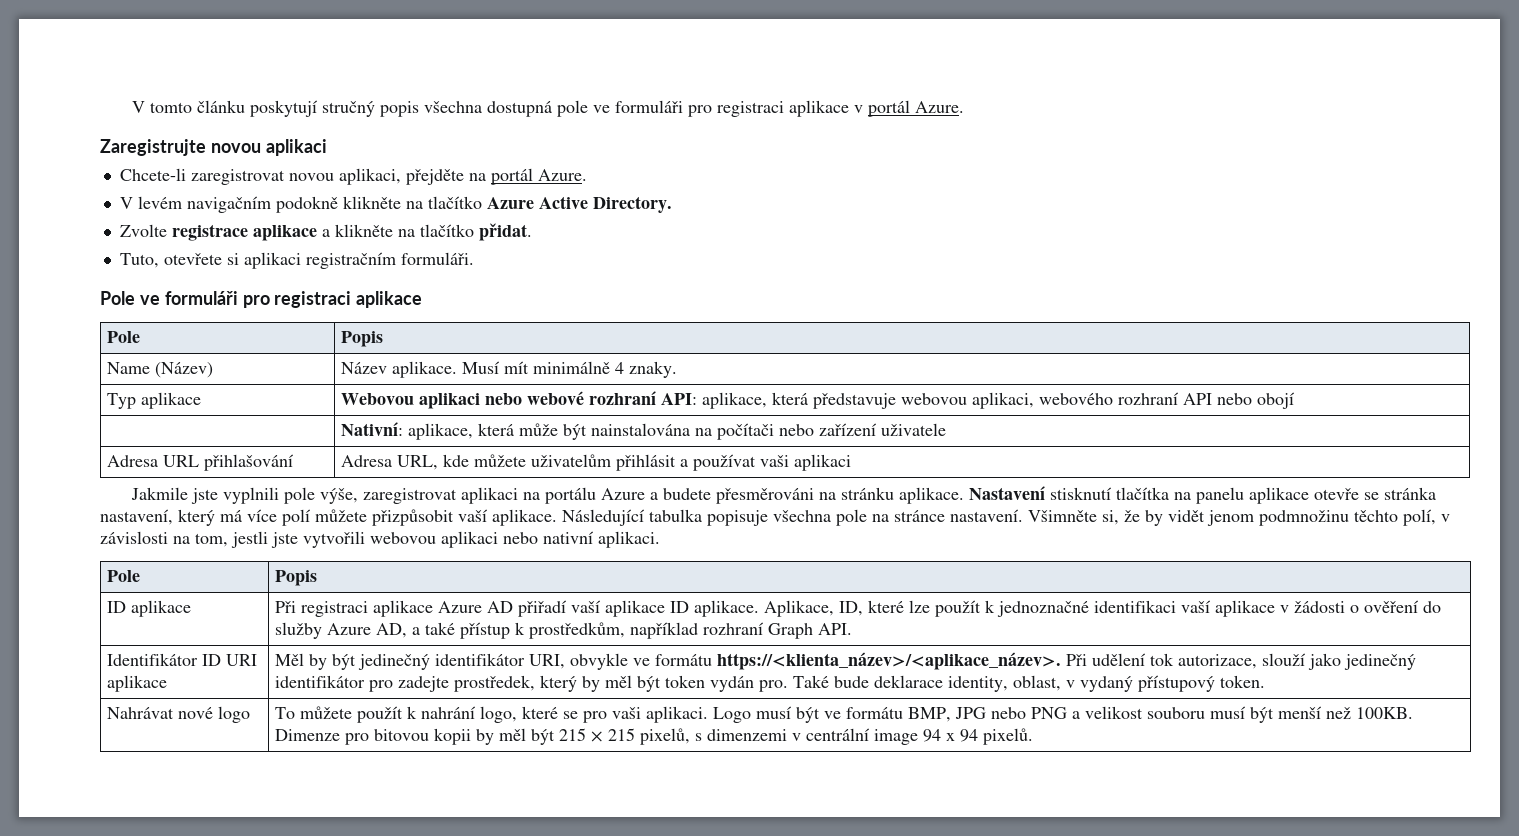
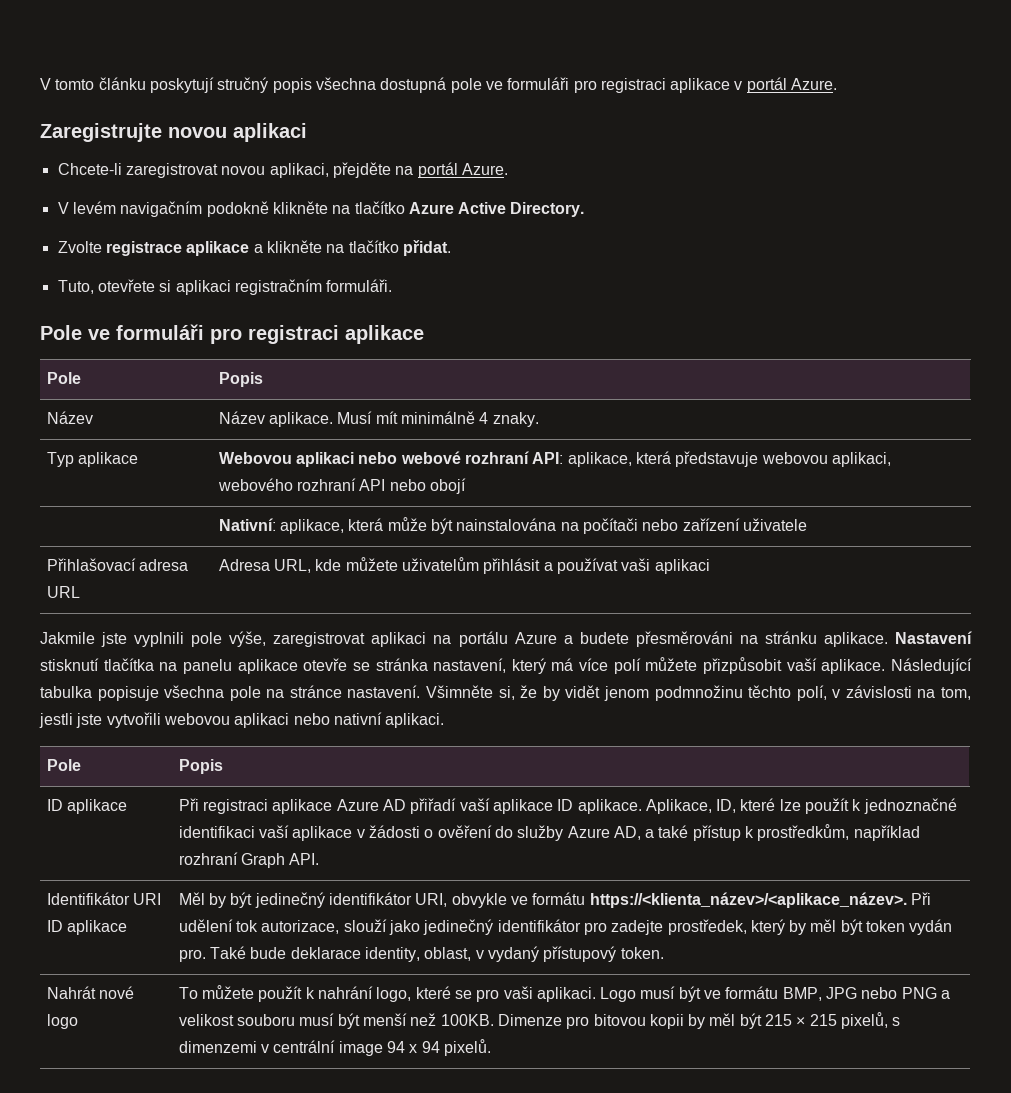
[107,362,214,378] Name (Název) -> [46,411,93,424] Název
[107,455,159,467] Adresa -> [46,558,188,571] Přihlašovací adresa
[204,454,294,471] přihlašování -> (80, 592) none
[202,654,258,666] ID URI -> [132,893,161,905] [46,920,63,932] URI ID
[107,707,175,719] Nahrávat -> [46,986,96,999] Nahrát

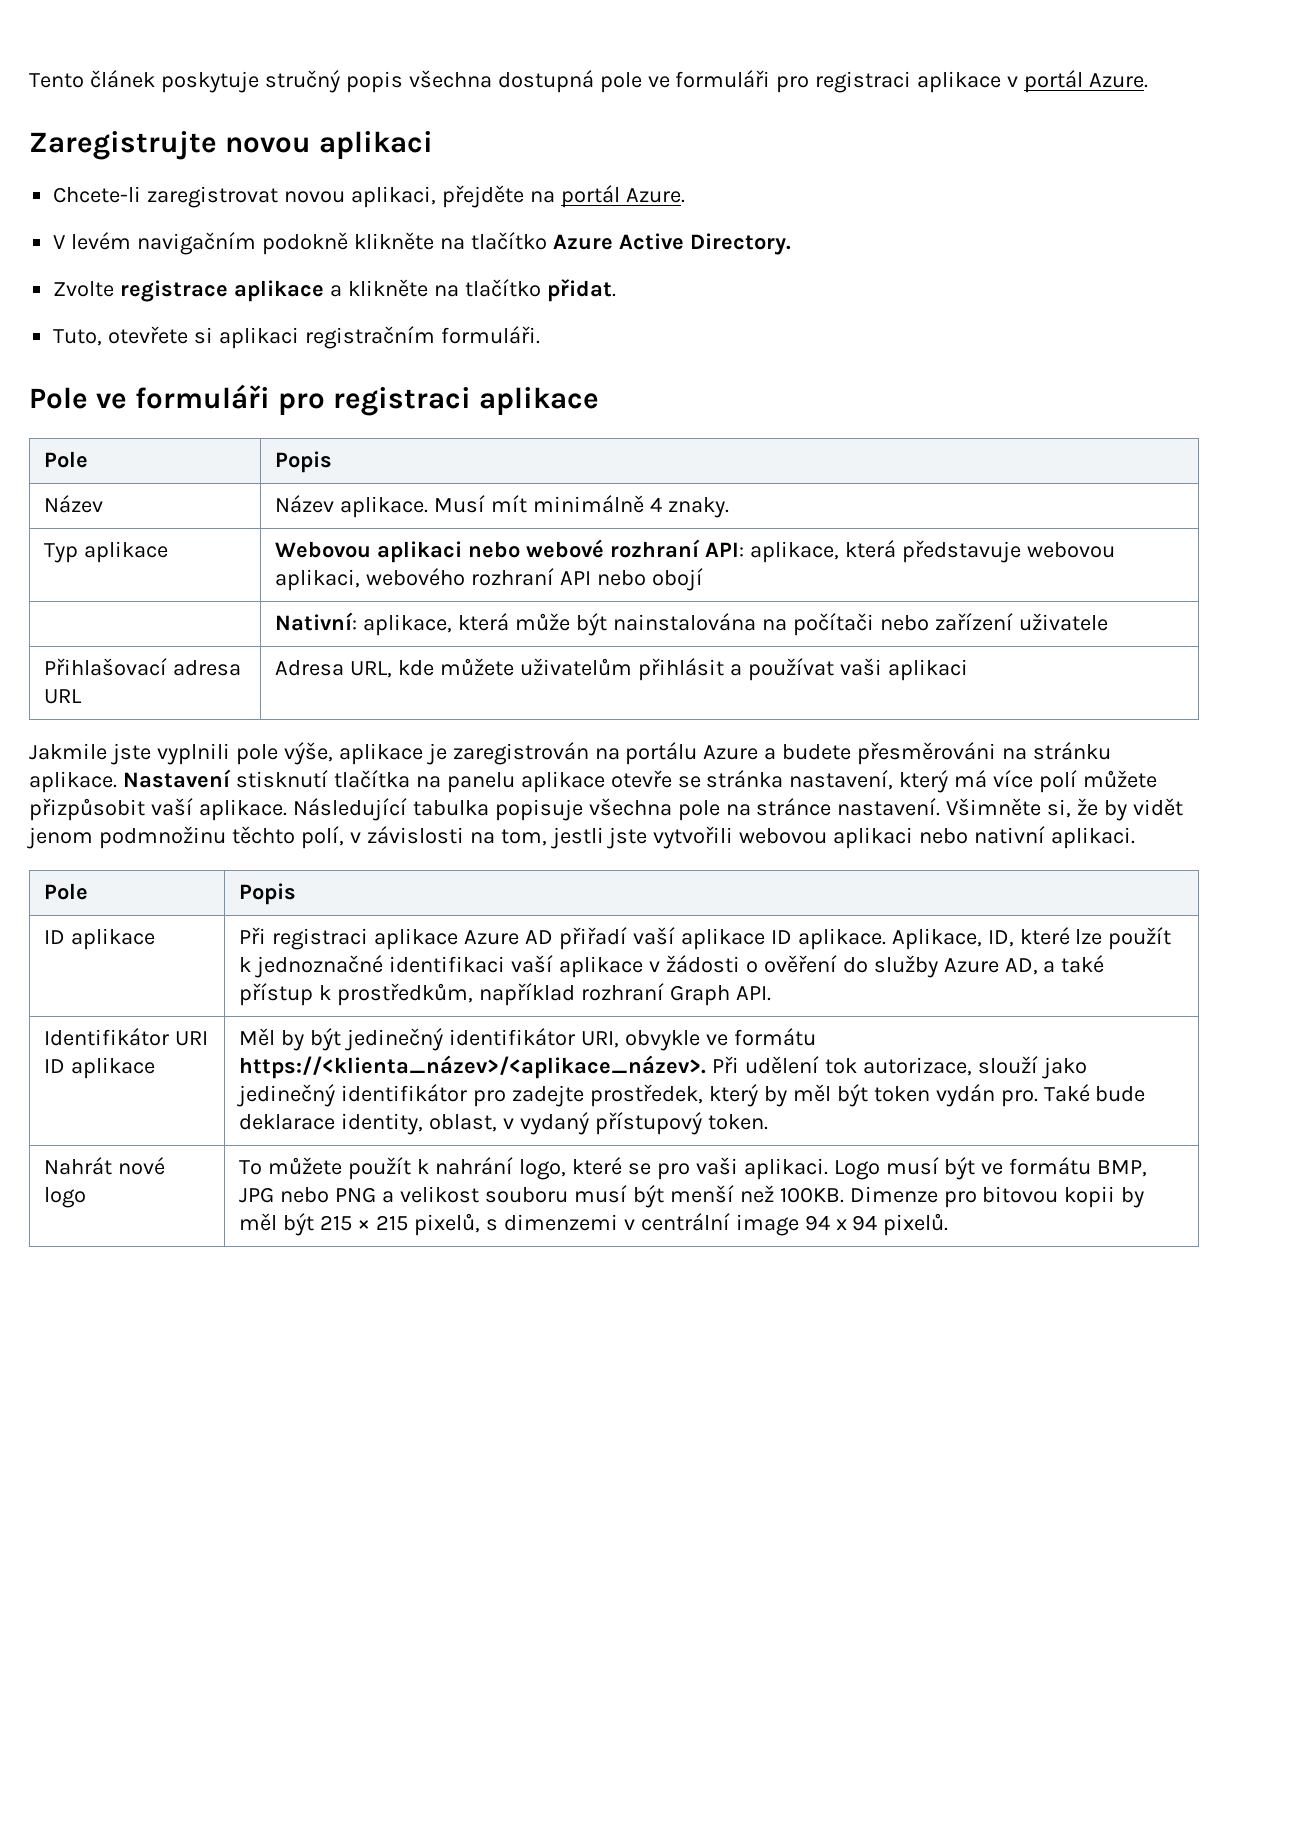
[40,77,214,93] V tomto článku poskytují -> [29,70,259,93] Tento článek poskytuje
[273,632,427,647] zaregistrovat aplikaci -> [338,742,589,765] aplikace je zaregistrován

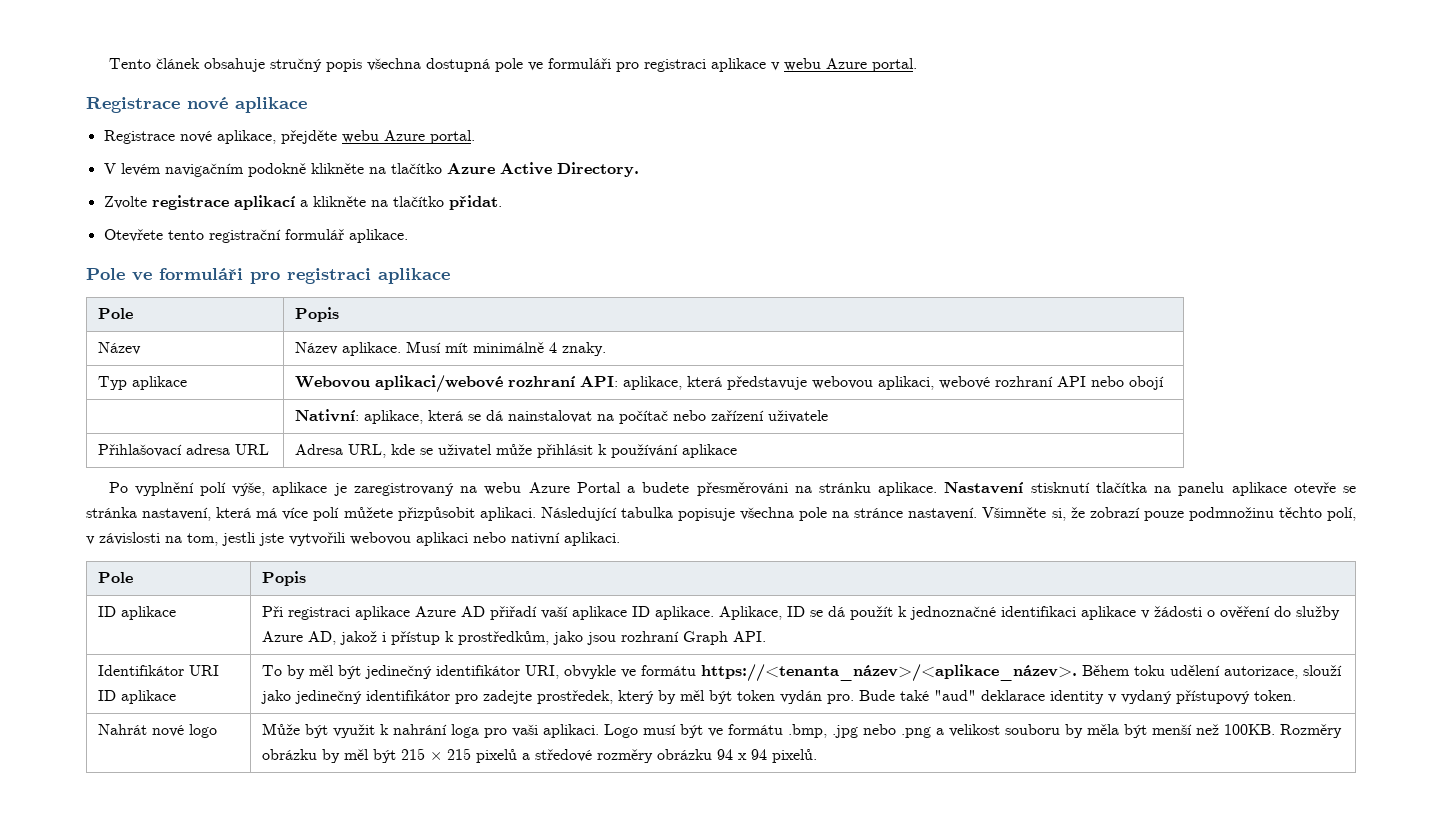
[160,71,259,93] poskytuje -> [203,58,265,72] obsahuje
[1024,70,1149,93] [29,131,433,160] [53,185,685,208] portál Azure. // Zaregistrujte novou aplikaci // Chcete-li zaregistrovat novou aplikaci, přejděte na portál Azure. -> [783,58,917,72] [86,97,307,113] [103,130,475,144] webu Azure portal. // Registrace nové aplikace // Registrace nové aplikace, přejděte webu Azure portal.
[234,280,325,302] aplikace -> [233,195,295,210] aplikací
[53,326,540,349] Tuto, otevřete si aplikaci registračním formuláři. -> [103,229,408,243] Otevřete tento registrační formulář aplikace.
[377,539,605,563] aplikaci nebo webové -> [374,375,503,393] aplikaci/webové
[366,568,466,586] webového -> [938,376,990,389] webové
[515,613,874,636] může být nainstalována na počítači -> [467,410,668,424] se dá nainstalovat na počítač
[440,658,968,681] [29,742,759,765] můžete uživatelům přihlásit a používat vaši aplikaci // Jakmile jste vyplnili pole výše, aplikace je zaregistrován na portálu Azure -> [419,444,737,458] [108,482,621,496] se uživatel může přihlásit k používání aplikace // Po vyplnění polí výše, aplikace je zaregistrovaný na webu Azure Portal
[899,770,949,793] který -> [216,507,252,518] která
[150,798,287,821] vaší aplikace. -> [479,507,536,521] aplikaci.
[1104,798,1184,821] [27,827,93,849] by vidět jenom -> [1089,507,1184,521] zobrazí pouze
[987,927,1103,947] ID, které lze -> [786,606,845,617] ID se dá
[511,955,554,973] vaší -> (1076, 611) none
[1043,955,1105,973] a také -> [339,631,386,645] jakož i
[479,983,576,1006] například -> [552,631,616,645] jako jsou
[239,1028,305,1051] Měl by -> [261,665,334,679] To by měl
[239,1055,858,1079] https://<klienta_název>/<aplikace_název>. Při udělení tok -> [700,664,1220,682] https://<tenanta_název>/<aplikace_název>. Během toku udělení
[1043,1084,1146,1102] [239,1113,498,1135] Také bude deklarace identity, oblast, -> [858,690,1104,704] Bude také "aud" deklarace identity
[239,1157,651,1180] To můžete použít k nahrání logo, které se -> [261,723,479,738] Může být využit k nahrání loga
[1097,1160,1148,1177] [239,1187,377,1203] BMP, JPG nebo PNG -> [787,724,931,738] .bmp, .jpg nebo .png
[573,1185,627,1203] musí -> [1064,724,1119,738] by měla
[849,1186,1116,1208] Dimenze pro bitovou kopii -> [1279,724,1342,738] [261,749,317,760] Rozměry obrázku
[413,1213,799,1236] pixelů, s dimenzemi v centrální image -> [475,749,712,763] pixelů a středové rozměry obrázku

